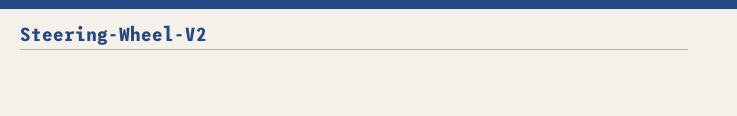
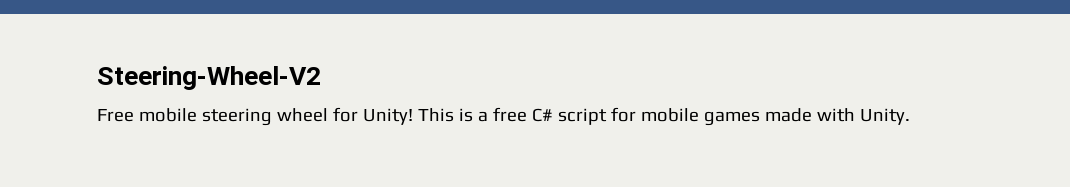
(207, 35) none -> [97,107,910,126] // Free mobile steering wheel for Unity! This is a free C# script for mobile games made with Unity.

